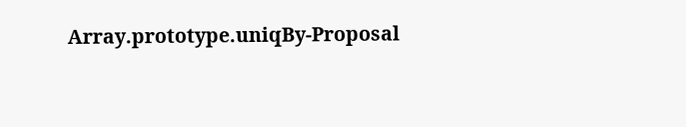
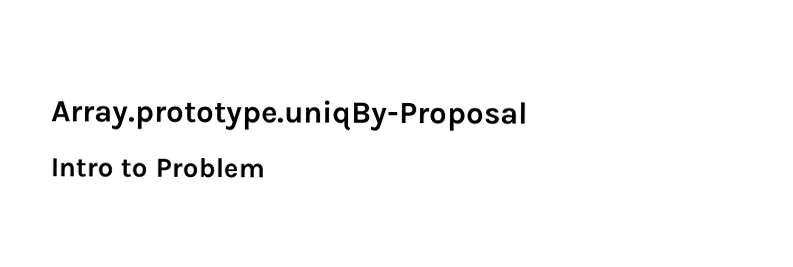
(400, 37) none -> [50,157,265,179] // Intro to Problem

